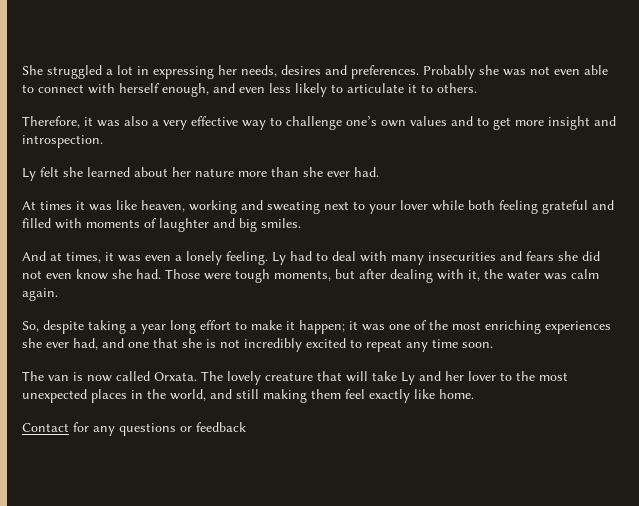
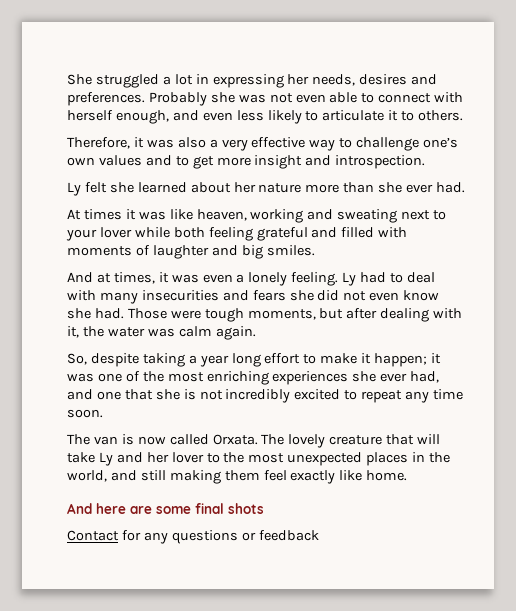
(474, 394) none -> [67,503,264,514] // And here are some final shots

